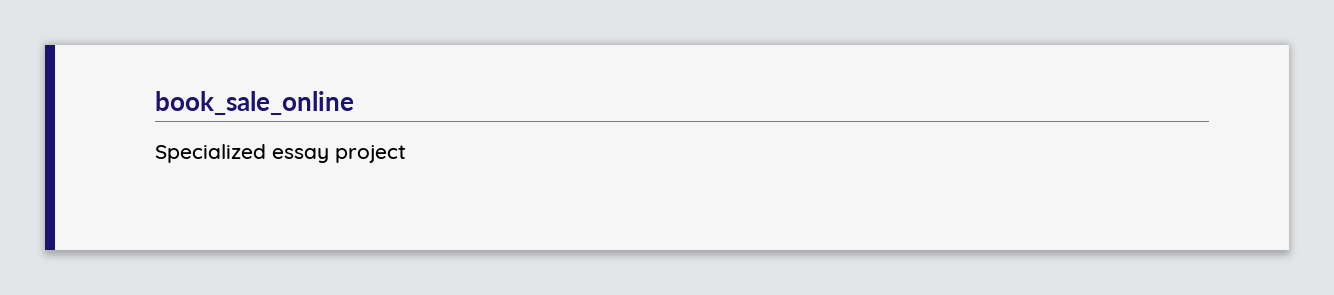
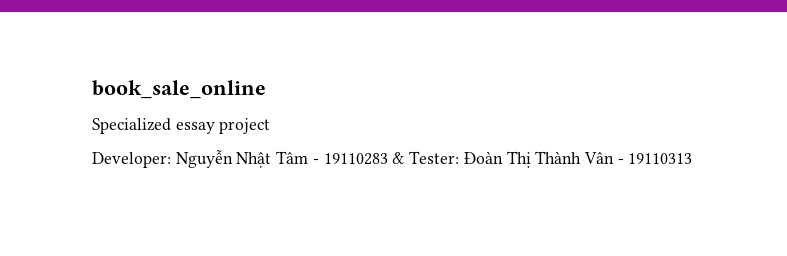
(406, 154) none -> [92,150,693,168] // Developer: Nguyễn Nhật Tâm - 19110283 & Tester: Đoàn Thị Thành Vân - 19110313

